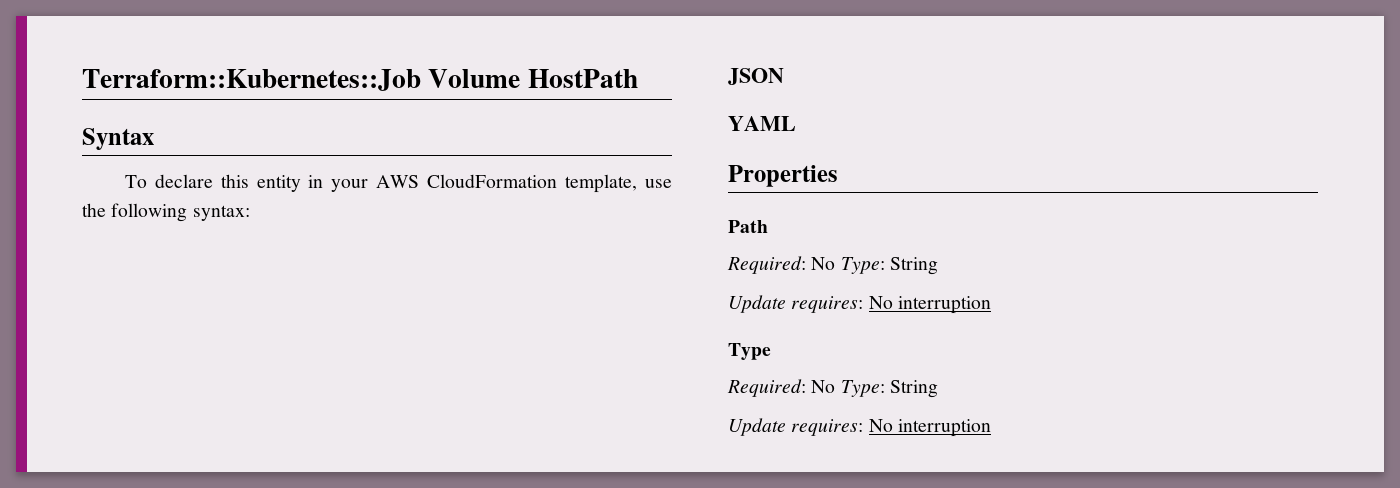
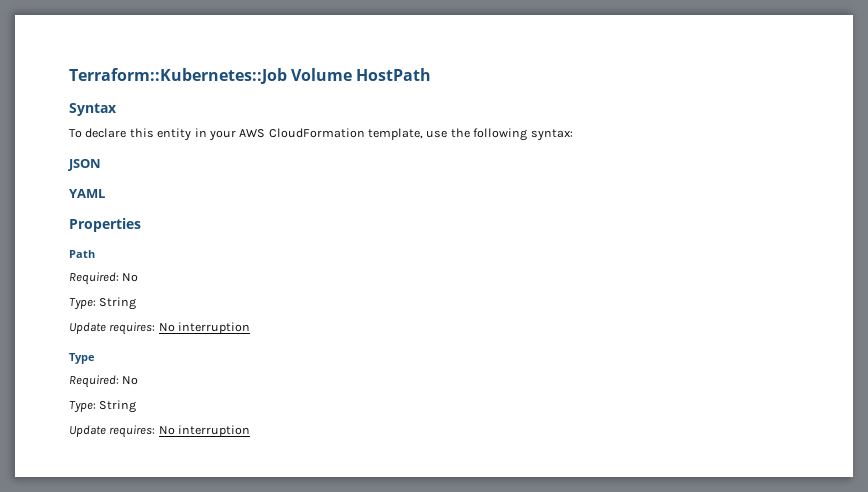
(836, 263) none -> (139, 277) //
(836, 386) none -> (139, 380) //

